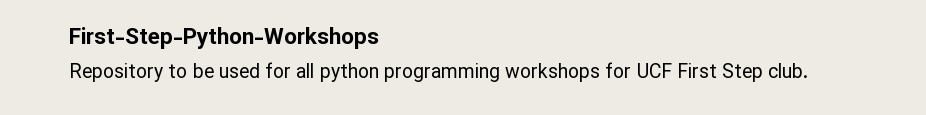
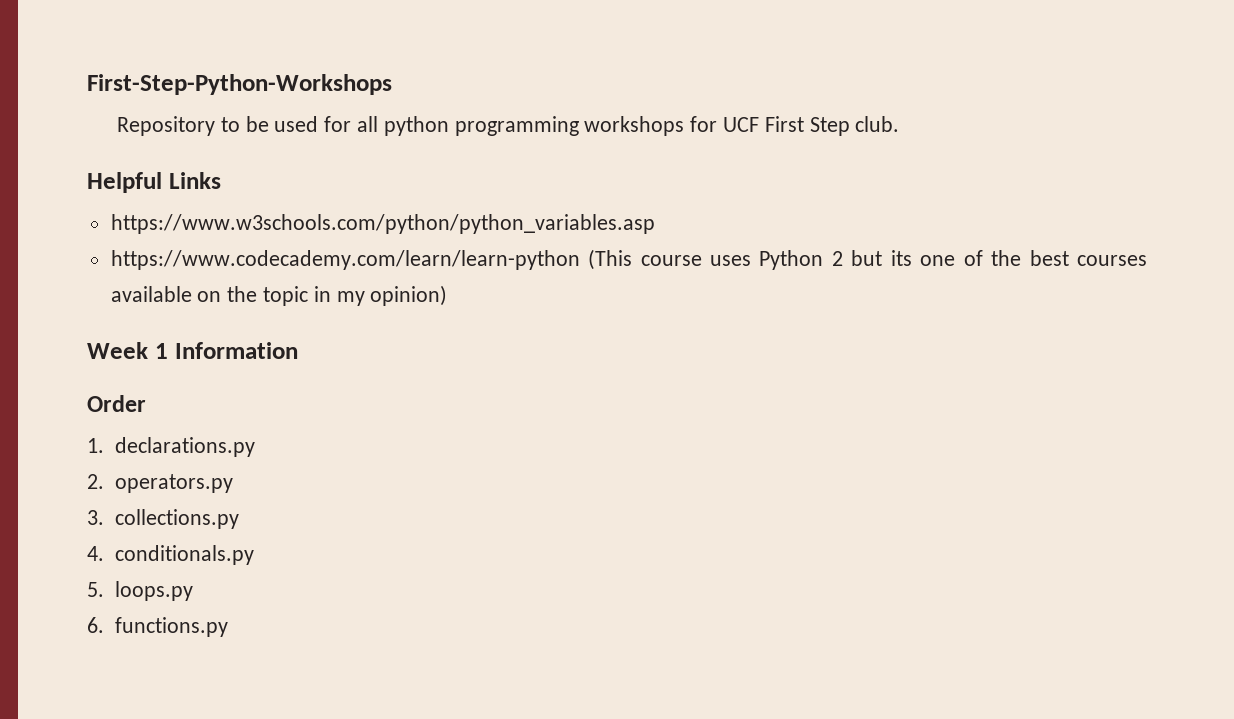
(809, 70) none -> [87,172,221,193] [110,214,655,234] [110,249,1147,270] [110,285,448,306] [87,342,298,359] [87,395,146,412] [87,437,255,457] [87,474,233,493] [87,509,239,529] [87,545,254,565] [87,581,193,601] [87,617,228,637] // Helpful Links // https://www.w3schools.com/python/python_variables.asp // https://www.codecademy.com/learn/learn-python (This course uses Python 2 but its one of the best courses available on the topic in my opinion) // Week 1 Information // Order // 1. declarations.py // 2. operators.py // 3. collections.py // 4. conditionals.py // 5. loops.py // 6. functions.py

